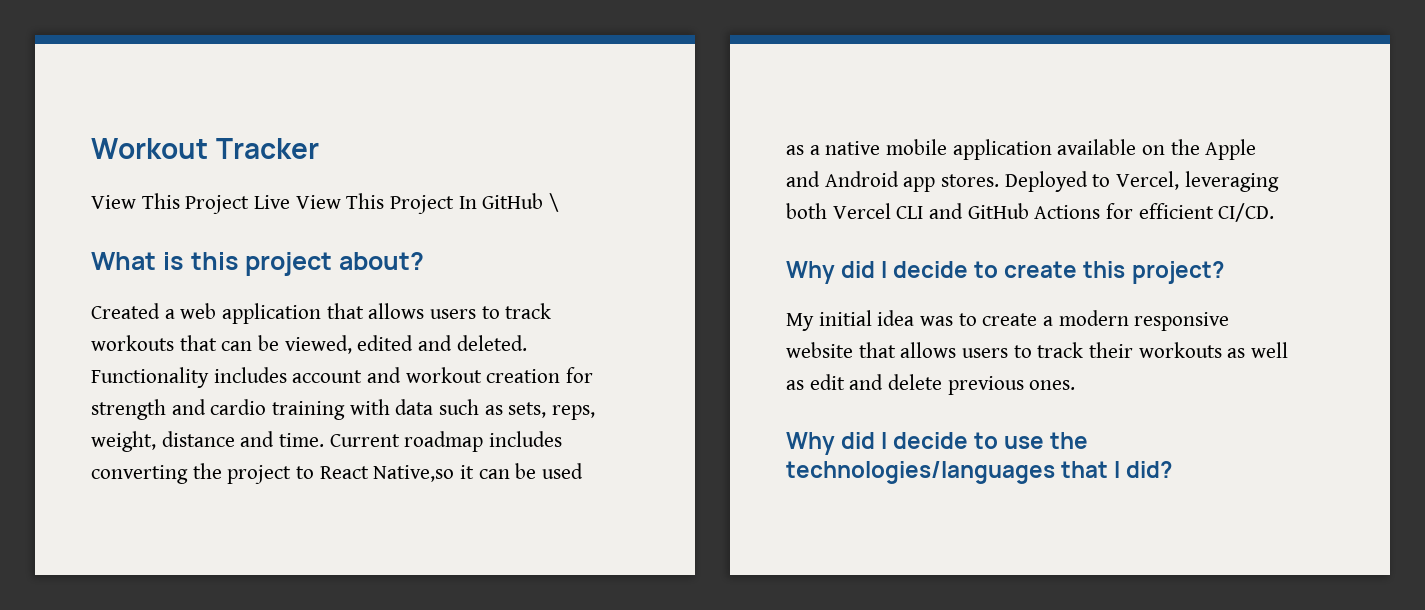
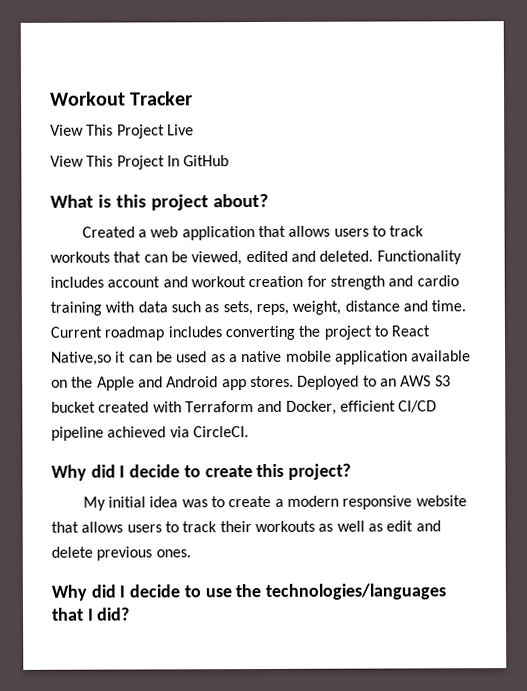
(291, 202) none -> (194, 130) //
[549,193,560,212] \ -> (230, 161) none
[1116,171,1279,192] [786,203,1275,222] Vercel, leveraging both Vercel CLI and GitHub Actions for efficient CI/CD. -> [379,375,451,387] [51,400,438,415] [51,426,249,441] an AWS S3 bucket created with Terraform and Docker, efficient CI/CD pipeline achieved via CircleCI.

